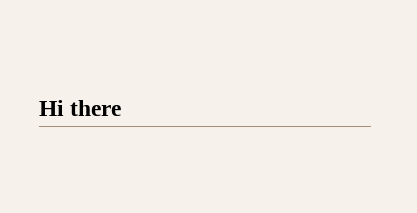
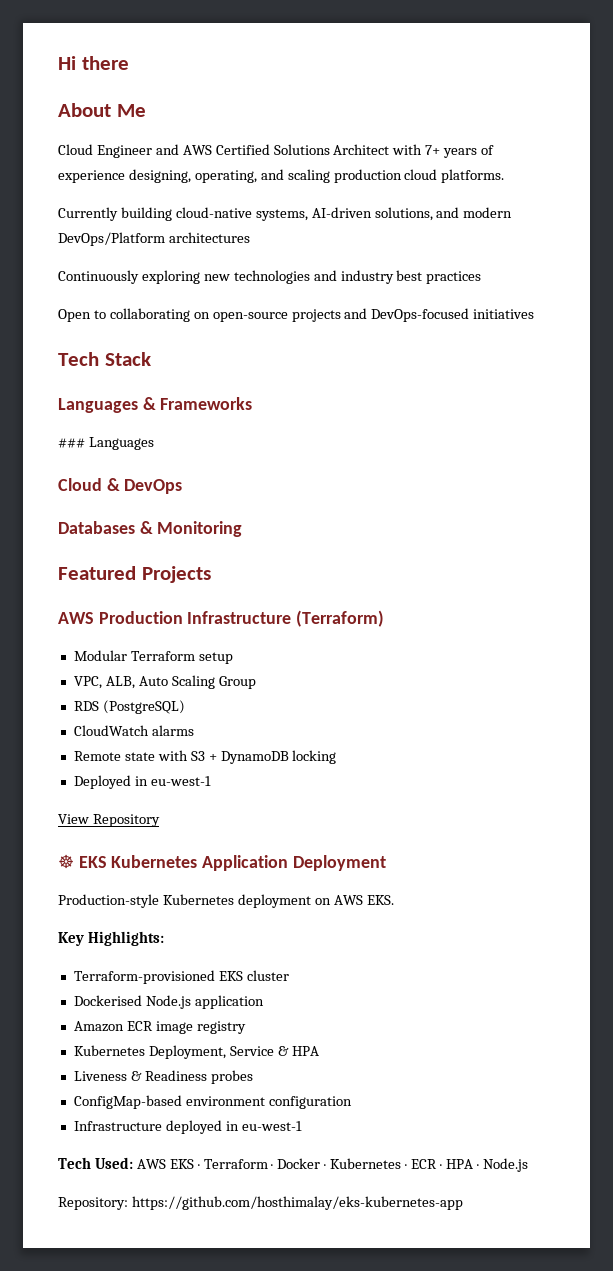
(122, 108) none -> [58,103,146,117] [58,144,495,158] [58,169,505,183] [58,207,513,221] [58,232,250,246] [58,270,482,284] [58,308,535,322] [58,352,151,366] [58,397,253,413] [58,437,154,450] [58,478,183,494] [58,521,243,537] [58,566,211,583] [58,610,385,627] [73,650,233,664] [73,675,256,689] [73,700,185,714] [73,725,194,736] [73,750,337,764] [73,775,211,789] [58,814,160,827] [58,854,386,871] [58,894,394,908] [58,931,164,946] [73,970,289,984] [73,995,264,1009] [73,1021,246,1034] [73,1045,319,1059] [73,1070,253,1084] [73,1095,352,1109] [73,1120,302,1134] [58,1157,528,1172] [58,1196,463,1210] // About Me // Cloud Engineer and AWS Certified Solutions Architect with 7+ years of experience designing, operating, and scaling production cloud platforms. // Currently building cloud-native systems, AI-driven solutions, and modern DevOps/Platform architectures // Continuously exploring new technologies and industry best practices // Open to collaborating on open-source projects and DevOps-focused initiatives // Tech Stack // Languages & Frameworks // ### Languages // Cloud & DevOps // Databases & Monitoring // Featured Projects // AWS Production Infrastructure (Terraform) // Modular Terraform setup // VPC, ALB, Auto Scaling Group // RDS (PostgreSQL) // CloudWatch alarms // Remote state with S3 + DynamoDB locking // Deployed in eu-west-1 // View Repository // ☸ EKS Kubernetes Application Deployment // Production-style Kubernetes deployment on AWS EKS. // Key Highlights: // Terraform-provisioned EKS cluster // Dockerised Node.js application // Amazon ECR image registry // Kubernetes Deployment, Service & HPA // Liveness & Readiness probes // ConfigMap-based environment configuration // Infrastructure deployed in eu-west-1 // Tech Used: AWS EKS · Terraform · Docker · Kubernetes · ECR · HPA · Node.js // Repository: https://github.com/hosthimalay/eks-kubernetes-app

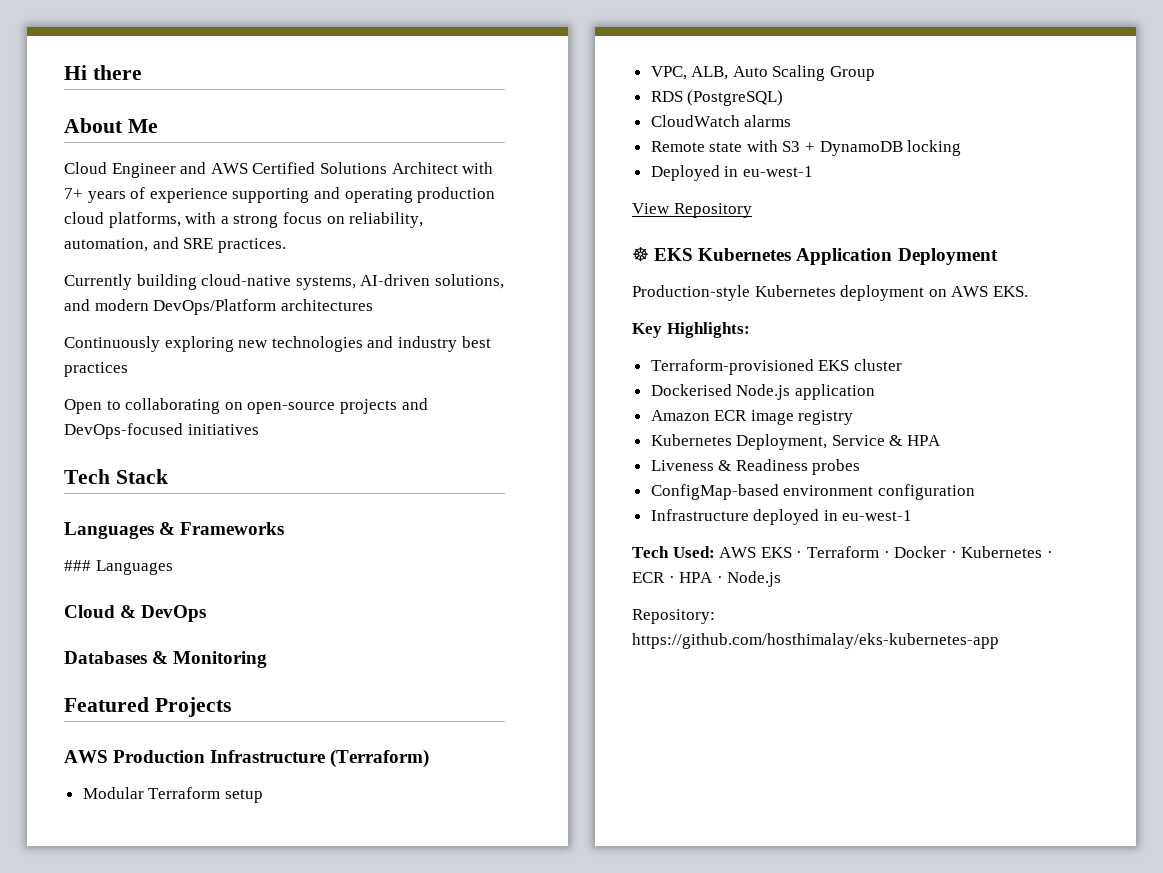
[128,169,505,183] designing, operating, and scaling production cloud platforms. -> [232,187,496,203] [64,212,424,228] [64,237,286,253] supporting and operating production cloud platforms, with a strong focus on reliability, automation, and SRE practices.

